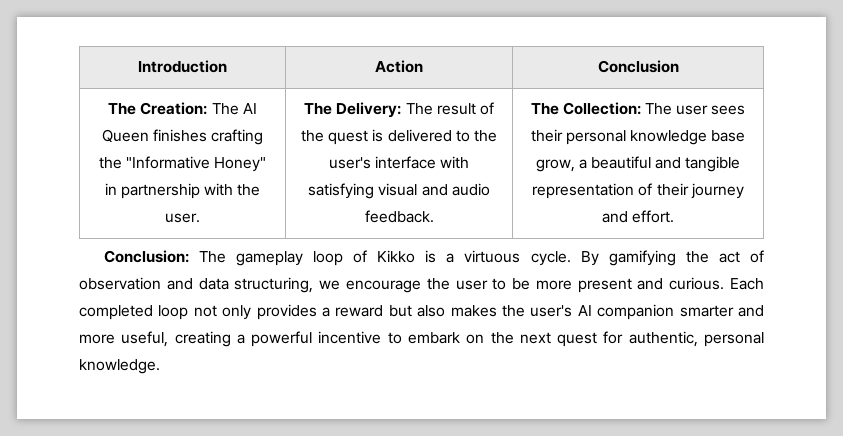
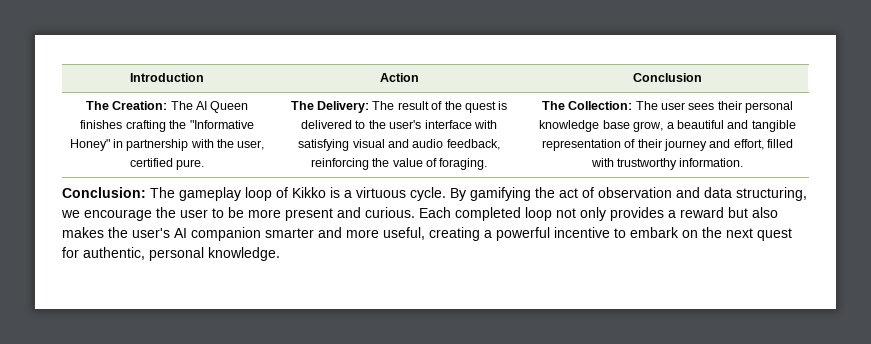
[165,213,200,223] user. -> [237,140,265,150] [129,158,205,170] user, certified pure.
[364,210,434,223] feedback. -> [446,139,500,150] [310,158,488,170] feedback, reinforcing the value of foraging.
[632,210,675,223] effort. -> [733,139,794,150] [590,158,744,170] effort, filled with trustworthy information.

